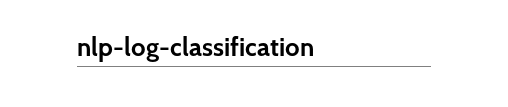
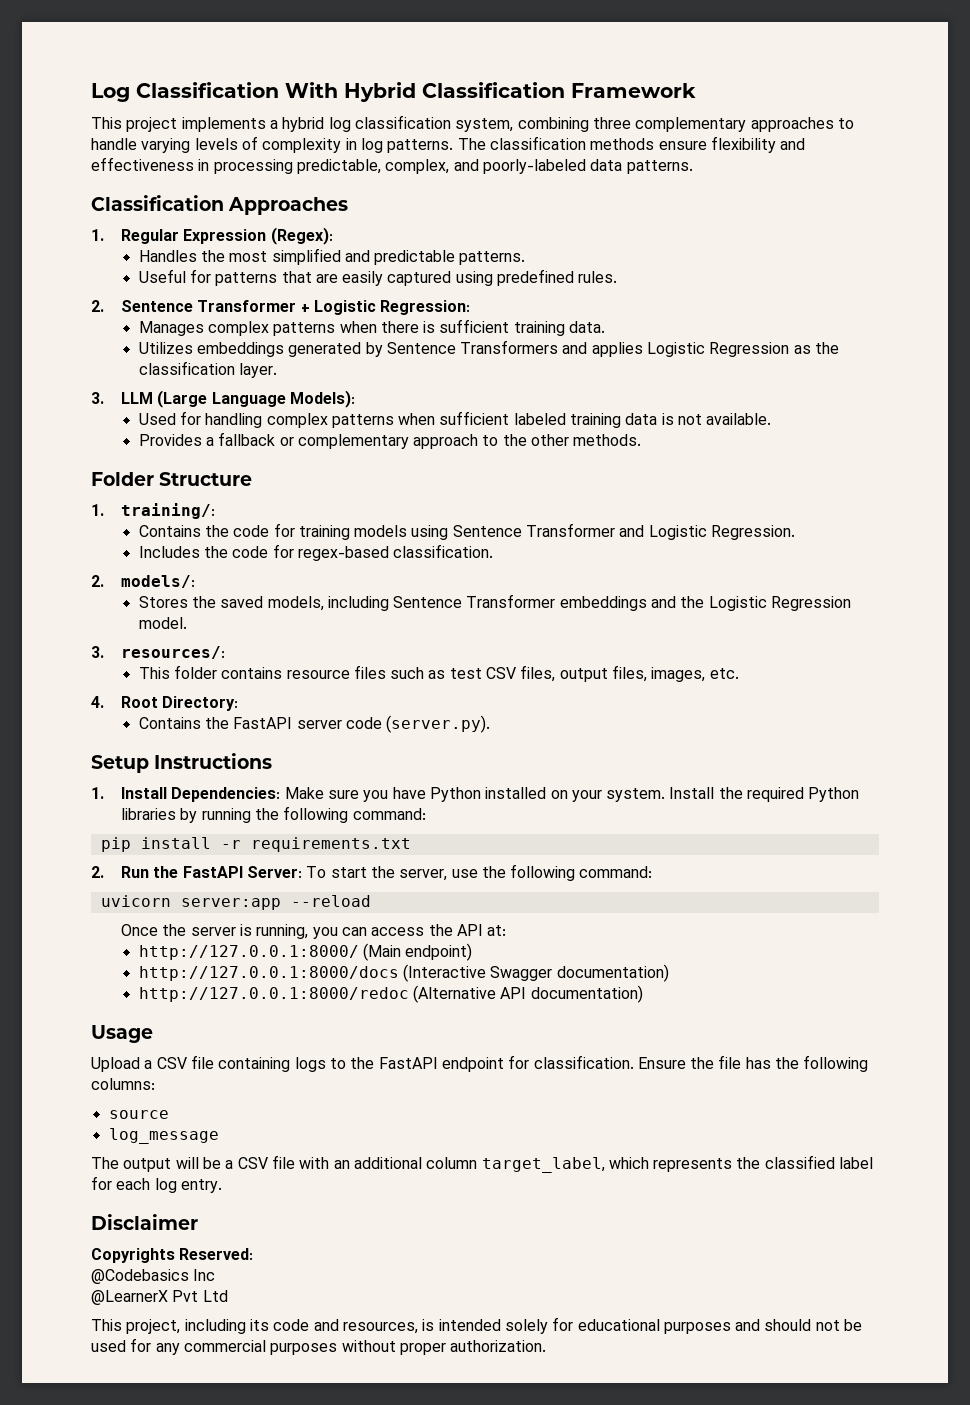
[77,36,314,62] nlp-log-classification -> [91,82,696,102] [91,115,854,132] [91,136,806,153] [91,157,693,174] [91,195,349,215] [91,227,333,245] [138,248,526,265] [138,269,618,286] [91,300,471,315] [138,319,606,336] [138,340,840,357] [138,361,277,378] [91,390,355,408] [138,411,772,428] [138,432,642,449] [91,472,253,486] [91,503,215,519] [138,523,796,540] [138,544,494,561] [91,575,195,588] [138,594,852,611] [138,617,187,629] [91,646,225,659] [138,665,739,682] [91,696,239,711] [138,715,491,733] [91,753,273,773] [91,787,860,802] [120,806,426,823] [100,837,411,852] [91,864,653,881] [100,895,371,910] [120,924,507,939] [138,943,473,961] [138,964,669,982] [138,985,643,1003] [91,1025,153,1043] [91,1055,869,1072] [91,1078,155,1090] [108,1110,169,1119] [108,1128,219,1144] [91,1155,874,1173] [91,1176,222,1193] [91,1214,198,1230] [91,1248,254,1263] [91,1269,216,1284] [91,1290,228,1305] [91,1317,863,1334] [91,1338,547,1355] Log Classification With Hybrid Classification Framework // This project implements a hybrid log classification system, combining three complementary approaches to handle varying levels of complexity in log patterns. The classification methods ensure flexibility and effectiveness in processing predictable, complex, and poorly-labeled data patterns. // Classification Approaches // 1. Regular Expression (Regex): // Handles the most simplified and predictable patterns. // Useful for patterns that are easily captured using predefined rules. // 2. Sentence Transformer + Logistic Regression: // Manages complex patterns when there is sufficient training data. // Utilizes embeddings generated by Sentence Transformers and applies Logistic Regression as the classification layer. // 3. LLM (Large Language Models): // Used for handling complex patterns when sufficient labeled training data is not available. // Provides a fallback or complementary approach to the other methods. // Folder Structure // 1. training/: // Contains the code for training models using Sentence Transformer and Logistic Regression. // Includes the code for regex-based classification. // 2. models/: // Stores the saved models, including Sentence Transformer embeddings and the Logistic Regression model. // 3. resources/: // This folder contains resource files such as test CSV files, output files, images, etc. // 4. Root Directory: // Contains the FastAPI server code (server.py). // Setup Instructions // 1. Install Dependencies: Make sure you have Python installed on your system. Install the required Python libraries by running the following command: // pip install -r requirements.txt // 2. Run the FastAPI Server: To start the server, use the following command: // uvicorn server:app --reload // Once the server is running, you can access the API at: // http://127.0.0.1:8000/ (Main endpoint) // http://127.0.0.1:8000/docs (Interactive Swagger documentation) // http://127.0.0.1:8000/redoc (Alternative API documentation) // Usage // Upload a CSV file containing logs to the FastAPI endpoint for classification. Ensure the file has the following columns: // source // log_message // The output will be a CSV file with an additional column target_label, which represents the classified label for each log entry. // Disclaimer // Copyrights Reserved: // @Codebasics Inc // @LearnerX Pvt Ltd // This project, including its code and resources, is intended solely for educational purposes and should not be used for any commercial purposes without proper authorization.

